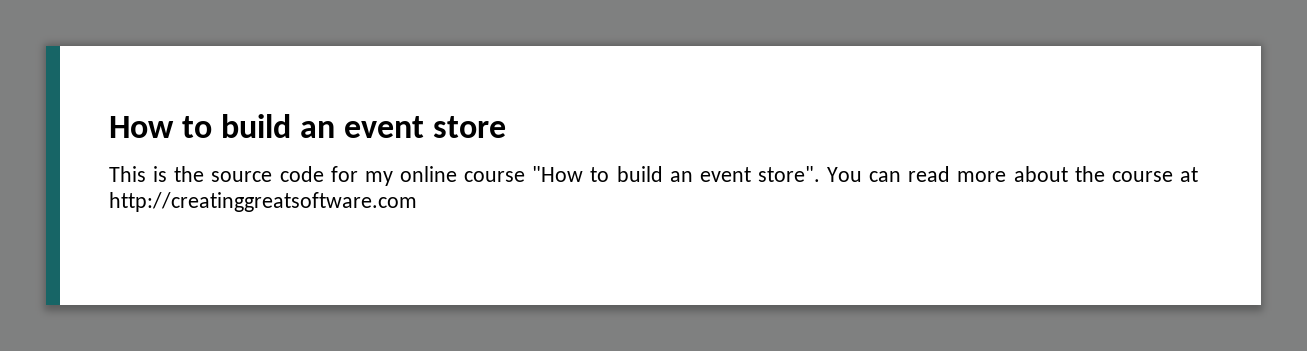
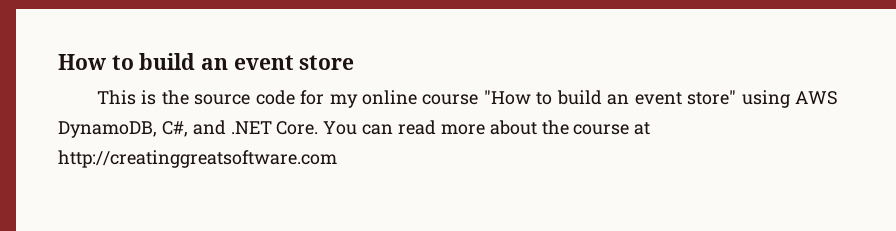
[757,166,820,182] store". -> [687,90,839,108] [58,120,319,138] store" using AWS DynamoDB, C#, and .NET Core.

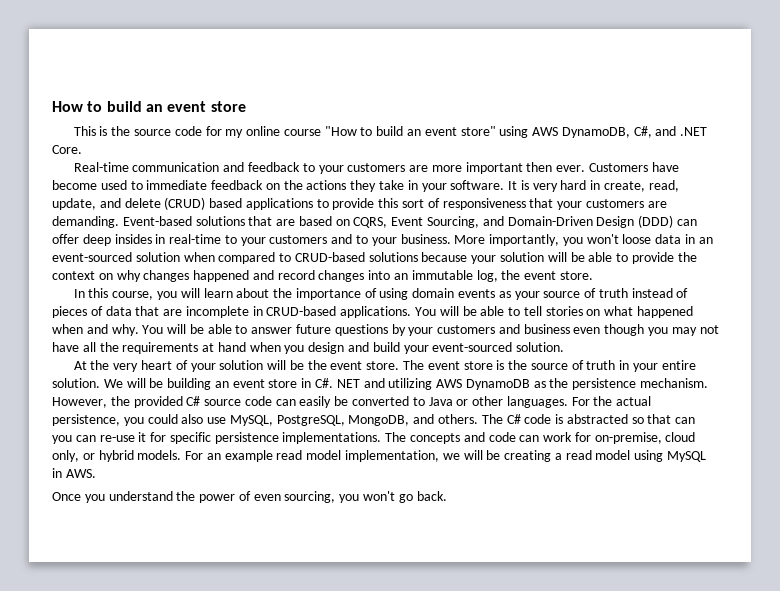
[323,120,651,135] [58,150,337,168] You can read more about the course at http://creatinggreatsoftware.com -> [73,162,679,174] [52,180,679,192] [52,197,667,210] [52,215,697,228] [52,234,713,246] [52,252,697,264] [52,270,593,282] [73,288,689,300] [52,306,694,318] [52,324,719,336] [52,342,565,354] [73,360,696,372] [52,378,709,390] [52,396,652,408] [52,414,696,426] [52,432,696,444] [52,450,707,462] [52,468,96,478] [52,491,447,503] // Real-time communication and feedback to your customers are more important then ever. Customers have become used to immediate feedback on the actions they take in your software. It is very hard in create, read, update, and delete (CRUD) based applications to provide this sort of responsiveness that your customers are demanding. Event-based solutions that are based on CQRS, Event Sourcing, and Domain-Driven Design (DDD) can offer deep insides in real-time to your customers and to your business. More importantly, you won't loose data in an event-sourced solution when compared to CRUD-based solutions because your solution will be able to provide the context on why changes happened and record changes into an immutable log, the event store. // In this course, you will learn about the importance of using domain events as your source of truth instead of pieces of data that are incomplete in CRUD-based applications. You will be able to tell stories on what happened when and why. You will be able to answer future questions by your customers and business even though you may not have all the requirements at hand when you design and build your event-sourced solution. // At the very heart of your solution will be the event store. The event store is the source of truth in your entire solution. We will be building an event store in C#. NET and utilizing AWS DynamoDB as the persistence mechanism. However, the provided C# source code can easily be converted to Java or other languages. For the actual persistence, you could also use MySQL, PostgreSQL, MongoDB, and others. The C# code is abstracted so that can you can re-use it for specific persistence implementations. The concepts and code can work for on-premise, cloud only, or hybrid models. For an example read model implementation, we will be creating a read model using MySQL in AWS. // Once you understand the power of even sourcing, you won't go back.

